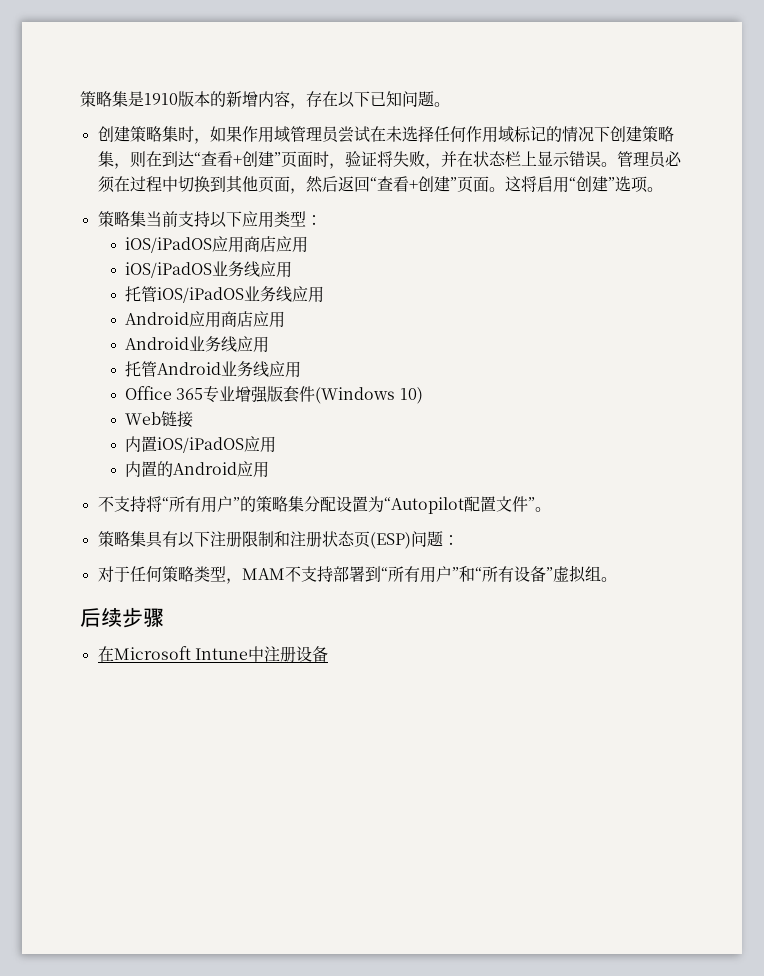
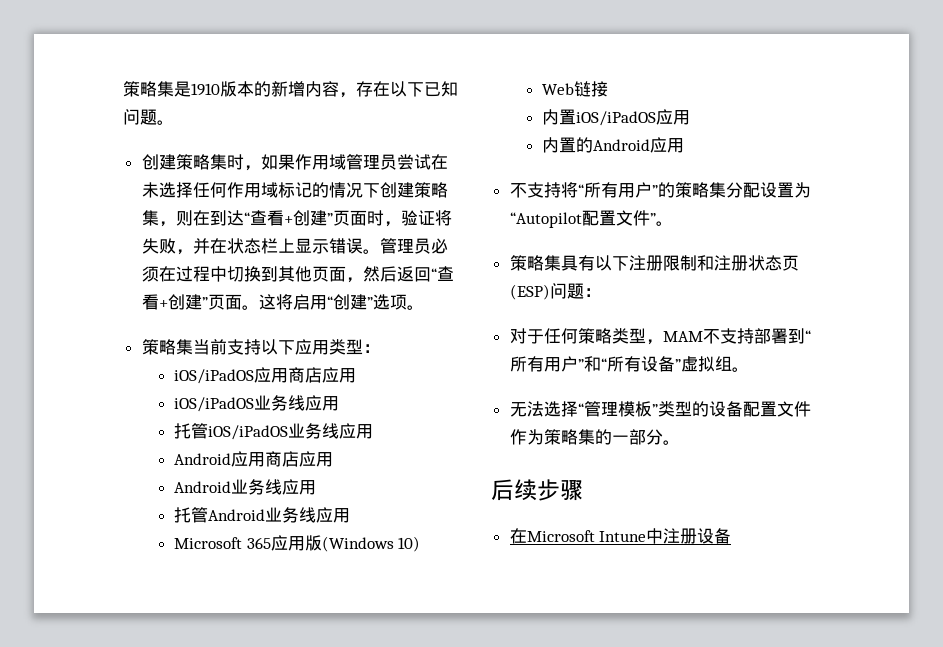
[125,386,316,403] Office 365专业增强版套件 -> [174,535,322,551] Microsoft 365应用版
(617, 579) none -> [509,401,811,417] [509,429,680,445] // 无法选择“管理模板”类型的设备配置文件作为策略集的一部分。

